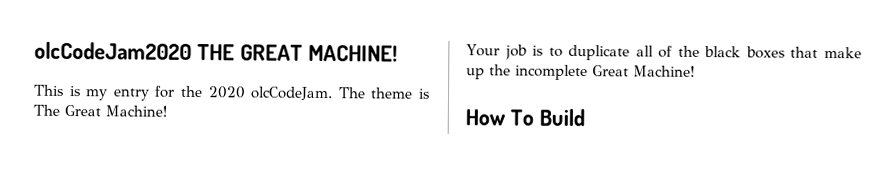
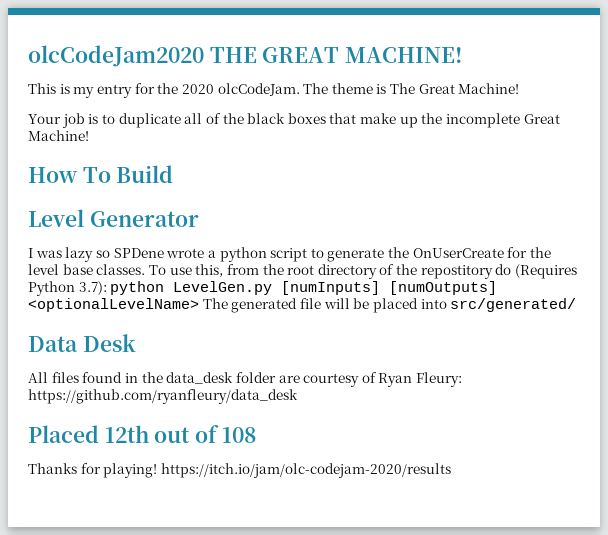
(585, 117) none -> [28,209,199,227] [28,247,552,262] [28,264,578,279] [28,281,498,296] [28,298,577,313] [28,334,136,352] [28,372,463,387] [28,389,298,404] [28,425,256,443] [28,463,451,478] // Level Generator // I was lazy so SPDene wrote a python script to generate the OnUserCreate for the level base classes. To use this, from the root directory of the repostitory do (Requires Python 3.7): python LevelGen.py [numInputs] [numOutputs] <optionalLevelName> The generated file will be placed into src/generated/ // Data Desk // All files found in the data_desk folder are courtesy of Ryan Fleury: https://github.com/ryanfleury/data_desk // Placed 12th out of 108 // Thanks for playing! https://itch.io/jam/olc-codejam-2020/results

